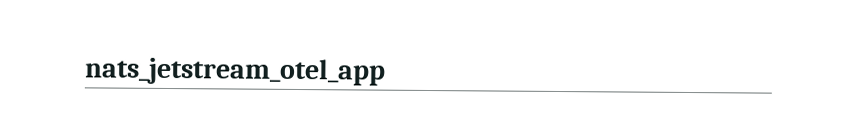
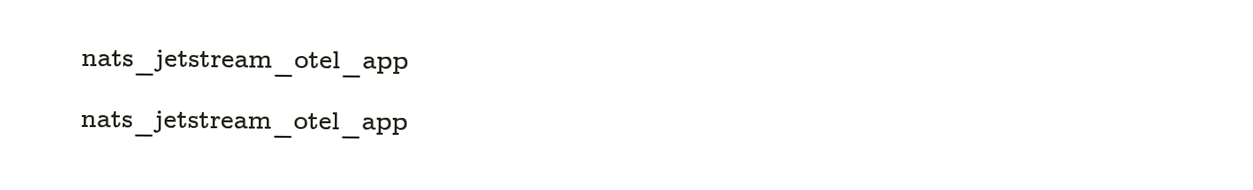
[84,57,386,86] nats_jetstream_otel_app -> [81,48,409,78] [80,109,408,139] nats_jetstream_otel_app // nats_jetstream_otel_app

